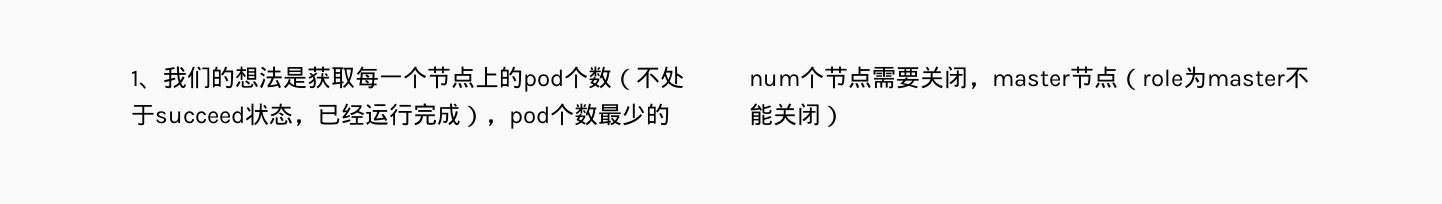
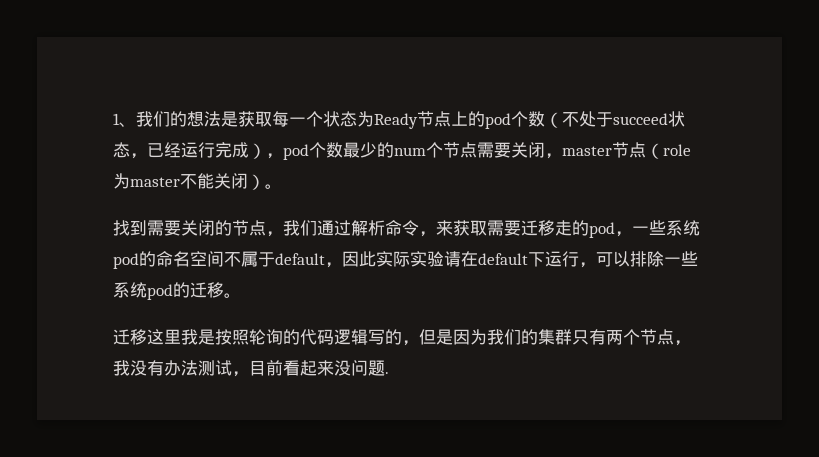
(427, 77) none -> [323,111,418,129] 状态为Ready
(845, 116) none -> [265,184,282,189] [113,220,700,238] [113,251,698,269] [113,282,241,300] [113,329,691,346] [113,360,389,377] 。 // 找到需要关闭的节点，我们通过解析命令，来获取需要迁移走的pod，一些系统pod的命名空间不属于default，因此实际实验请在default下运行，可以排除一些系统pod的迁移。 // 迁移这里我是按照轮询的代码逻辑写的，但是因为我们的集群只有两个节点，我没有办法测试，目前看起来没问题.

